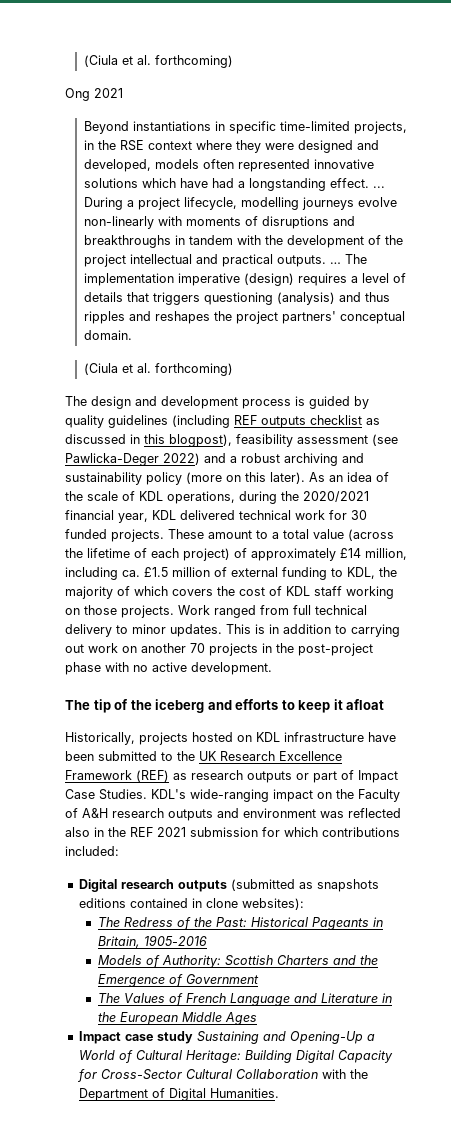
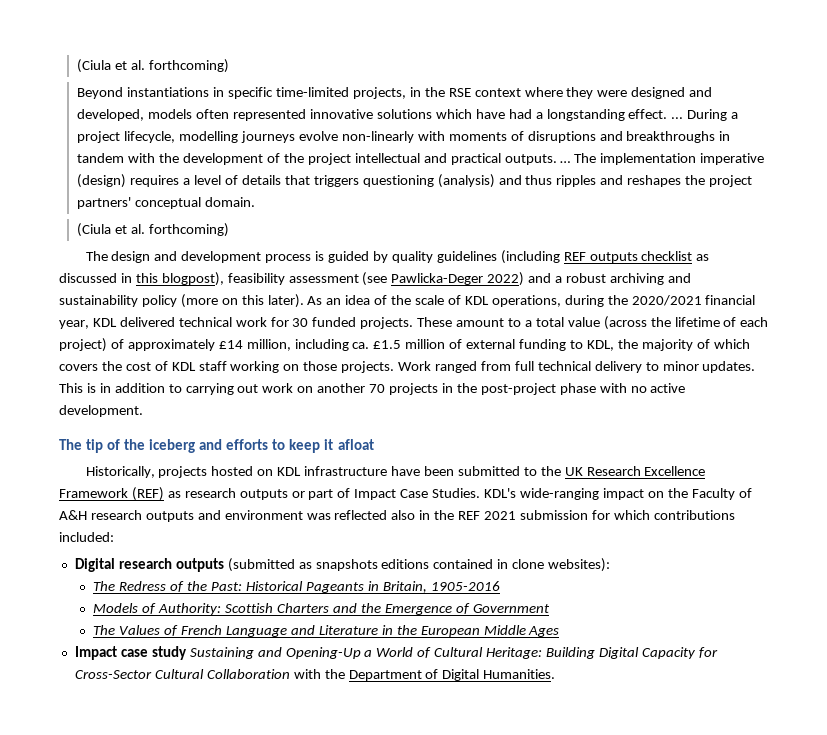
[83,55,233,68] [65,88,123,101] (Ciula et al. forthcoming) // Ong 2021 -> [77,59,230,73] (Ciula et al. forthcoming)

